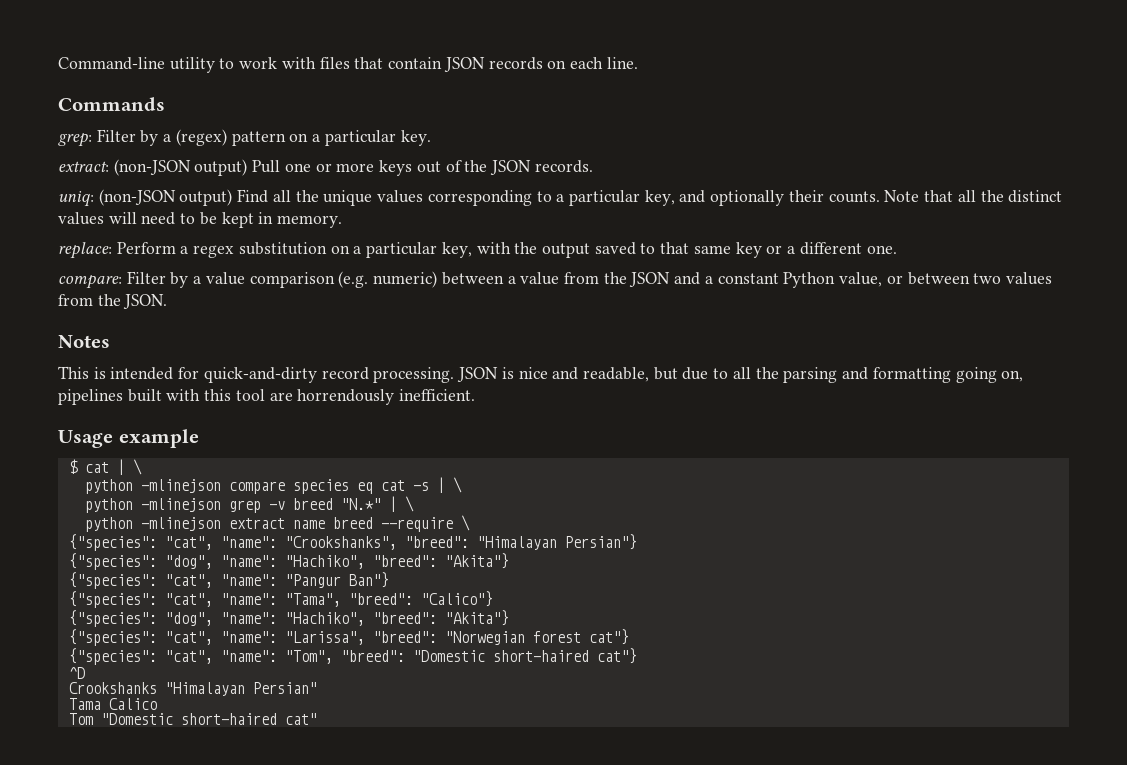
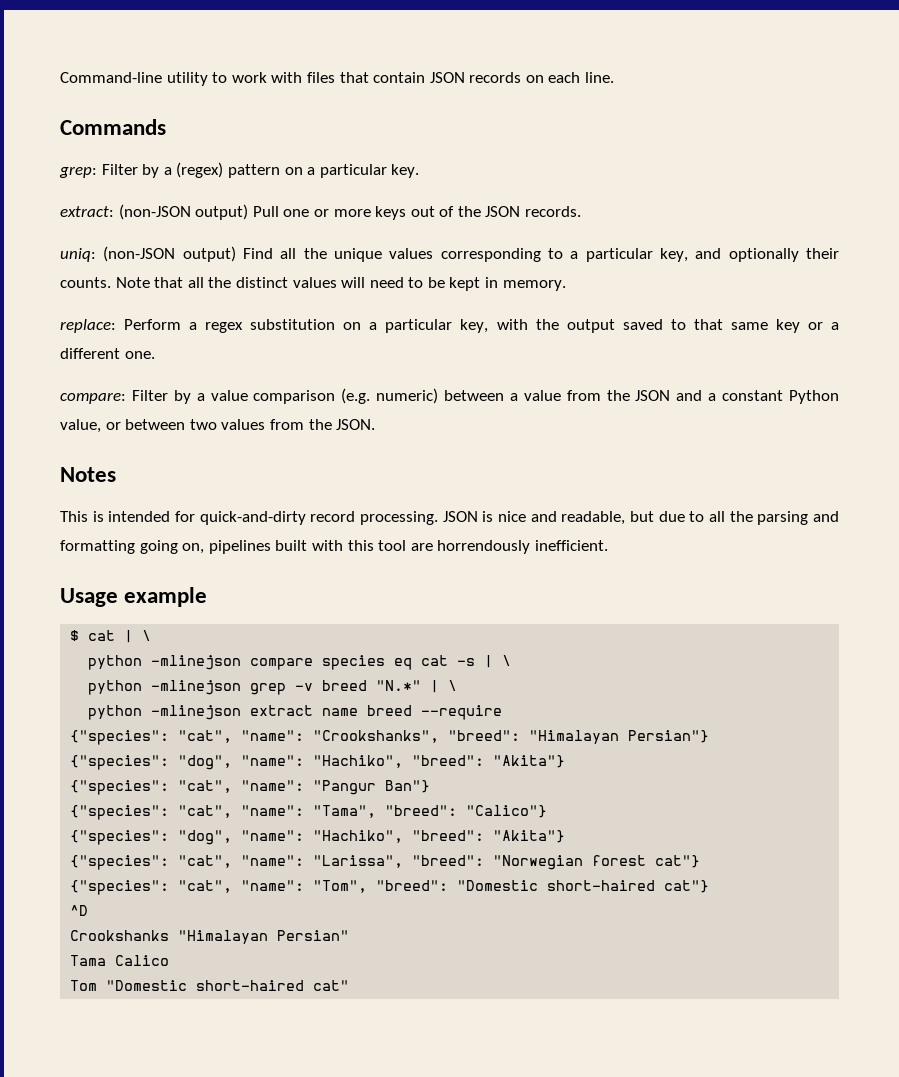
[460,515,470,531] \ -> (503, 712) none

